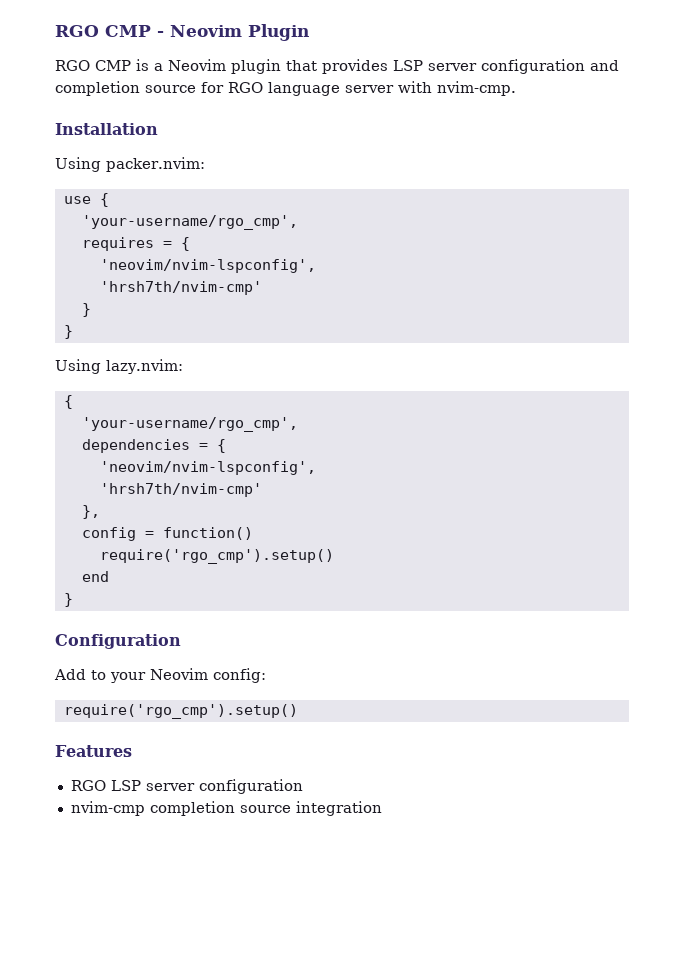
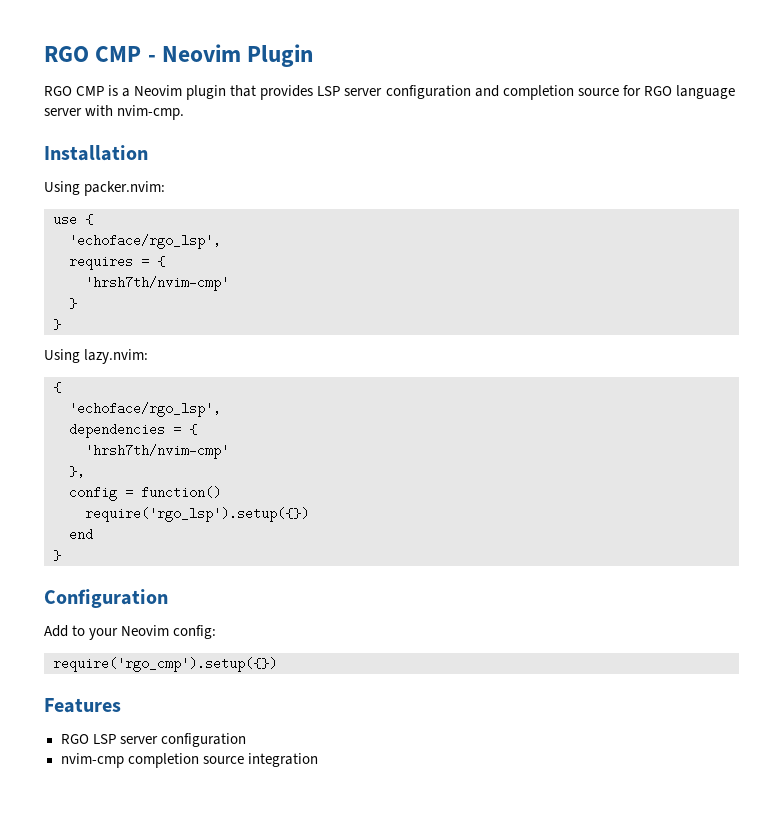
[81,215,298,230] 'your-username/rgo_cmp', -> [69,234,221,249] 'echoface/rgo_lsp',
[99,259,316,273] // 'neovim/nvim-lspconfig', -> (165, 261) none
[81,417,298,432] 'your-username/rgo_cmp', -> [69,402,221,417] 'echoface/rgo_lsp',
[99,461,316,475] // 'neovim/nvim-lspconfig', -> (197, 429) none
[99,549,334,564] require('rgo_cmp').setup() -> [85,507,309,522] require('rgo_lsp').setup({})
[63,704,298,719] require('rgo_cmp').setup() -> [53,657,277,672] require('rgo_cmp').setup({})

